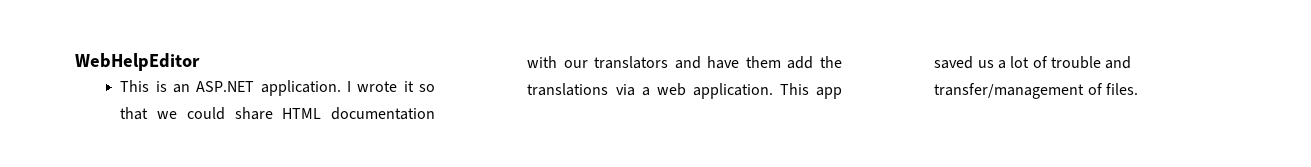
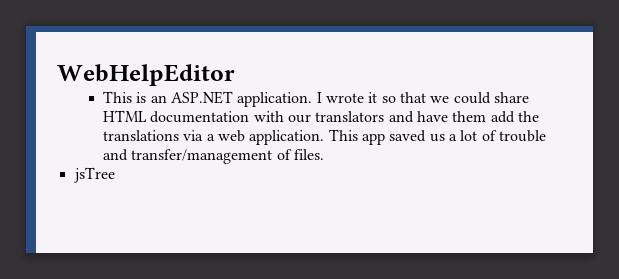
(1139, 89) none -> [73,167,115,183] // jsTree

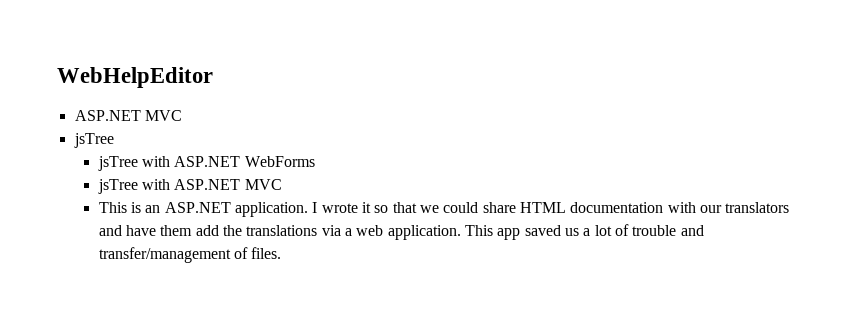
(235, 75) none -> [74,110,182,121] [73,133,114,148] [97,156,315,171] [97,179,282,194] // ASP.NET MVC // jsTree // jsTree with ASP.NET WebForms // jsTree with ASP.NET MVC
[73,167,115,183] // jsTree -> (282, 253) none

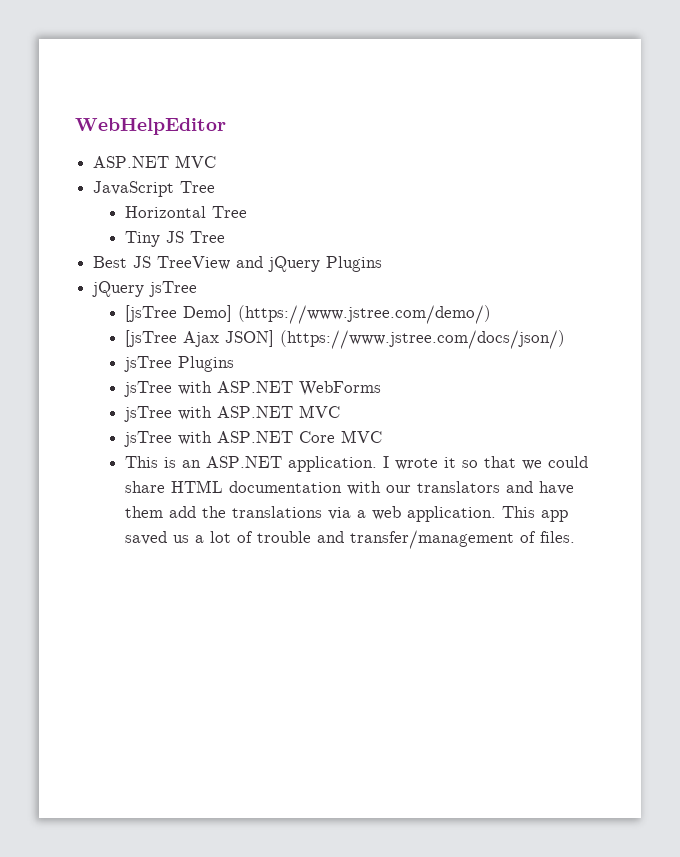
[73,133,114,148] jsTree -> [93,181,216,197] [125,206,248,218] [125,231,226,247] [93,256,383,272] [92,281,198,297] [125,305,492,324] [125,330,566,349] [124,356,235,372] JavaScript Tree // Horizontal Tree // Tiny JS Tree // Best JS TreeView and jQuery Plugins // jQuery jsTree // [jsTree Demo] (https://www.jstree.com/demo/) // [jsTree Ajax JSON] (https://www.jstree.com/docs/json/) // jsTree Plugins
(282, 184) none -> [124,430,383,447] // jsTree with ASP.NET Core MVC

